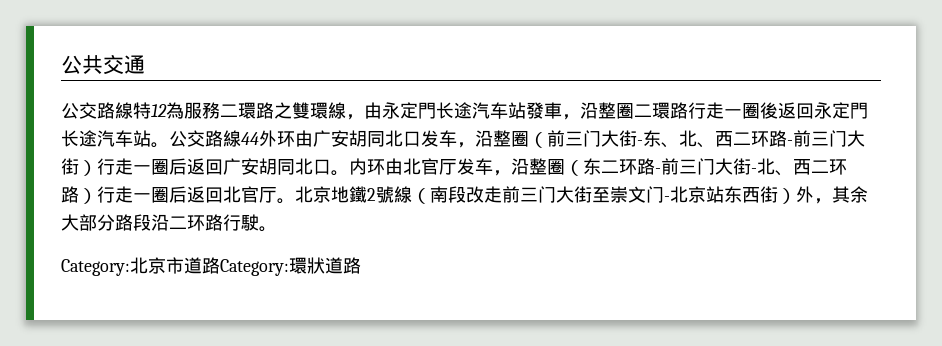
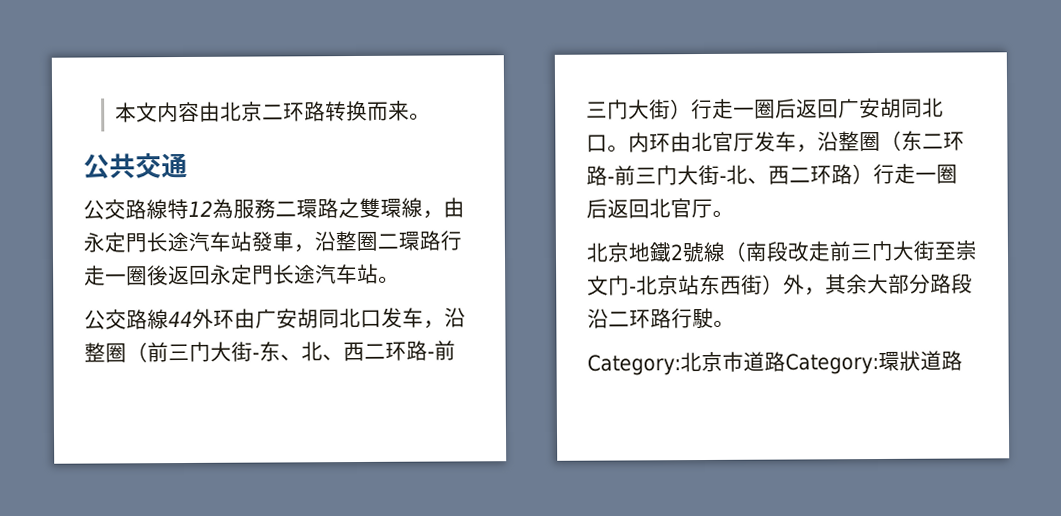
(61, 64) none -> [114,100,431,123] 本文内容由北京二环路转换而来。 //
(169, 145) none -> (400, 279) //
(295, 201) none -> (734, 213) //

